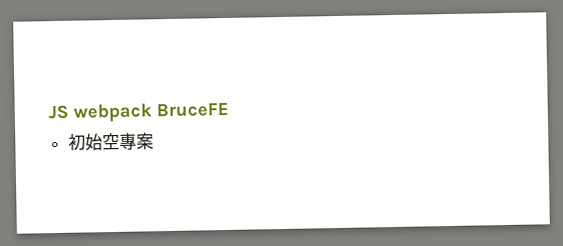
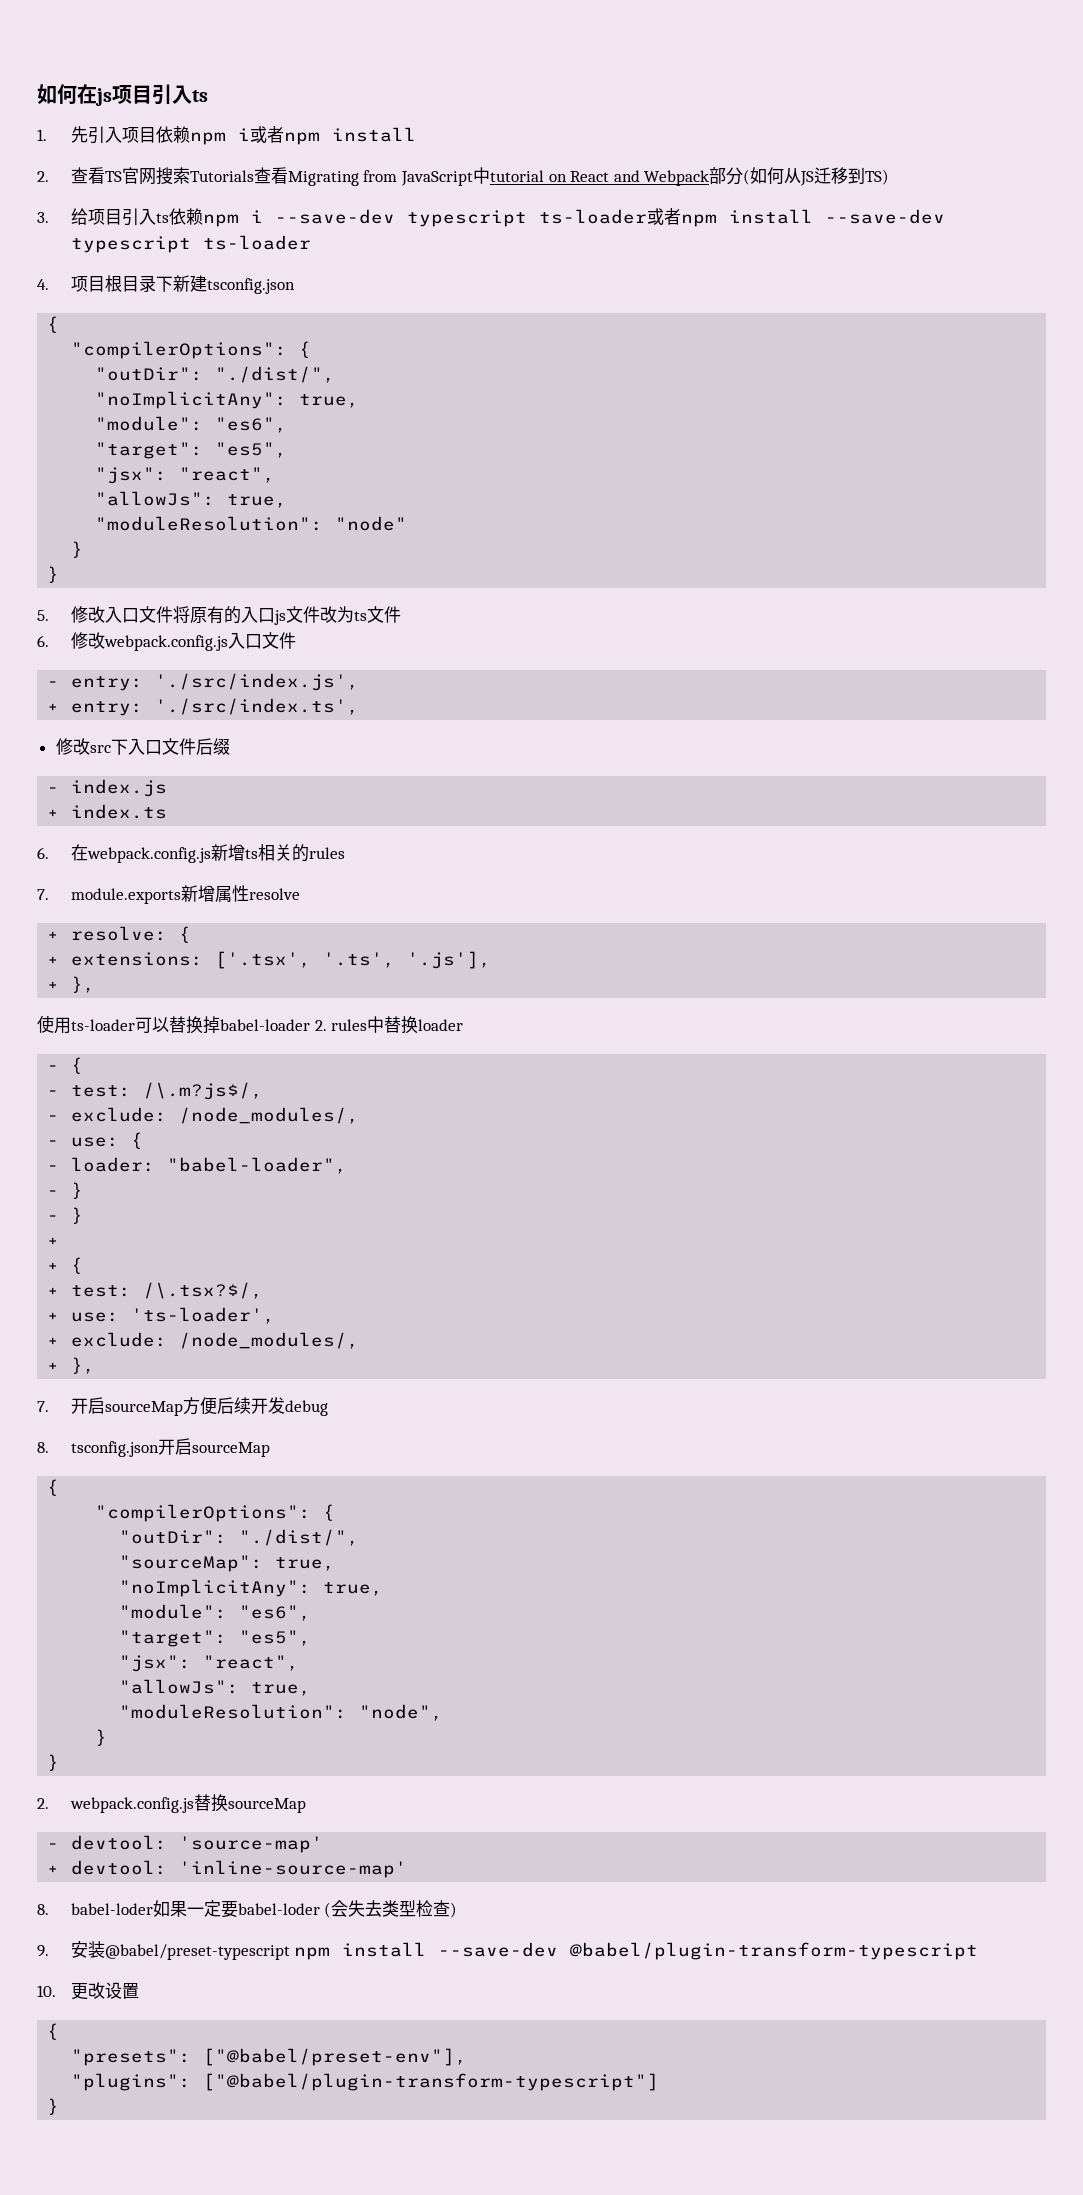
[48,102,229,123] [67,132,154,151] JS webpack BruceFE // 初始空專案 -> [37,84,208,106] [37,126,416,145] [37,167,890,186] [37,208,945,227] [70,235,311,253] [37,275,295,294] [47,316,60,333] [71,341,312,359] [95,366,336,383] [95,391,360,409] [95,416,288,433] [95,442,288,459] [95,467,276,484] [95,491,288,508] [95,516,408,531] [71,541,84,558] [47,566,60,583] [37,606,401,625] [37,632,296,651] [47,673,360,691] [47,698,360,716] [55,738,230,755] [47,779,168,797] [47,804,168,819] [37,844,345,863] [37,885,300,904] [47,926,192,943] [47,951,492,969] [47,976,96,993] [37,1015,464,1034] [47,1057,84,1074] [47,1082,264,1100] [47,1107,360,1124] [47,1132,144,1149] [47,1157,348,1174] [47,1182,84,1199] [47,1207,84,1224] [47,1237,60,1246] [47,1257,84,1274] [47,1282,264,1299] [47,1307,276,1324] [47,1332,360,1349] [47,1357,96,1374] [37,1397,328,1416] [37,1438,270,1457] [47,1479,60,1496] [95,1504,336,1522] [119,1529,360,1546] [119,1555,336,1572] [119,1579,384,1597] [119,1604,312,1621] [119,1630,312,1647] [119,1655,300,1672] [119,1679,312,1696] [119,1704,444,1721] [95,1729,108,1746] [47,1754,60,1771] [37,1794,306,1813] [47,1835,324,1853] [47,1860,408,1878] [37,1900,458,1918] [37,1941,979,1960] [37,1982,139,2000] [47,2023,60,2040] [71,2048,468,2066] [71,2073,660,2091] [47,2098,60,2115] 如何在js项目引入ts // 1.先引入项目依赖npm i或者npm install // 2.查看TS官网搜索Tutorials查看Migrating from JavaScript中tutorial on React and Webpack部分(如何从JS迁移到TS) // 3.给项目引入ts依赖npm i --save-dev typescript ts-loader或者npm install --save-dev typescript ts-loader // 4.项目根目录下新建tsconfig.json // { // "compilerOptions": { // "outDir": "./dist/", // "noImplicitAny": true, // "module": "es6", // "target": "es5", // "jsx": "react", // "allowJs": true, // "moduleResolution": "node" // } // } // 5.修改入口文件将原有的入口js文件改为ts文件 // 6.修改webpack.config.js入口文件 // - entry: './src/index.js', // + entry: './src/index.ts', // 修改src下入口文件后缀 // - index.js // + index.ts // 6.在webpack.config.js新增ts相关的rules // 7. module.exports新增属性resolve // + resolve: { // + extensions: ['.tsx', '.ts', '.js'], // + }, // 使用ts-loader可以替换掉babel-loader 2. rules中替换loader // - { // - test: /\.m?js$/, // - exclude: /node_modules/, // - use: { // - loader: "babel-loader", // - } // - } // + // + { // + test: /\.tsx?$/, // + use: 'ts-loader', // + exclude: /node_modules/, // + }, // 7.开启sourceMap方便后续开发debug // 8. tsconfig.json开启sourceMap // { // "compilerOptions": { // "outDir": "./dist/", // "sourceMap": true, // "noImplicitAny": true, // "module": "es6", // "target": "es5", // "jsx": "react", // "allowJs": true, // "moduleResolution": "node", // } // } // 2. webpack.config.js替换sourceMap // - devtool: 'source-map' // + devtool: 'inline-source-map' // 8. babel-loder如果一定要babel-loder (会失去类型检查) // 9.安装@babel/preset-typescript npm install --save-dev @babel/plugin-transform-typescript // 10.更改设置 // { // "presets": ["@babel/preset-env"], // "plugins": ["@babel/plugin-transform-typescript"] // }

